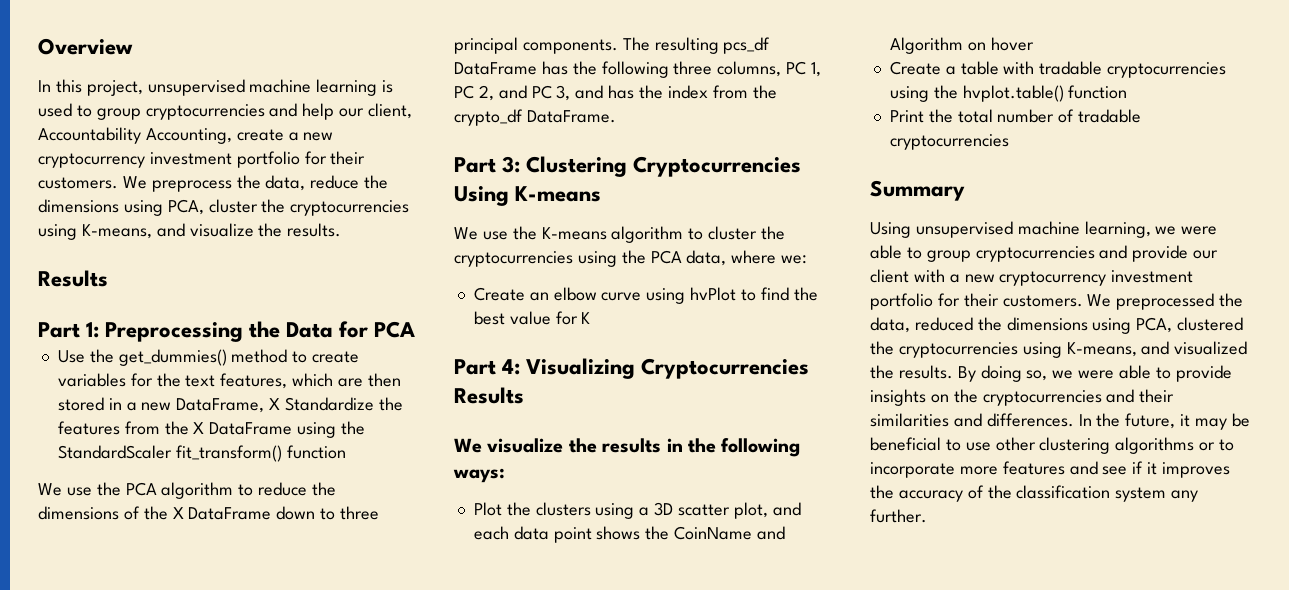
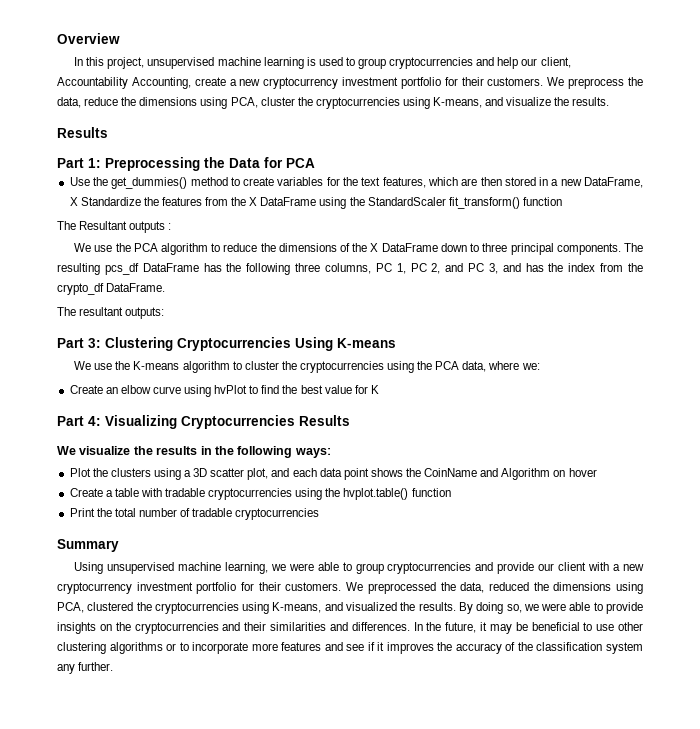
(346, 452) none -> [57,221,172,233] // The Resultant outputs :
(616, 116) none -> [57,307,165,319] // The resultant outputs:

